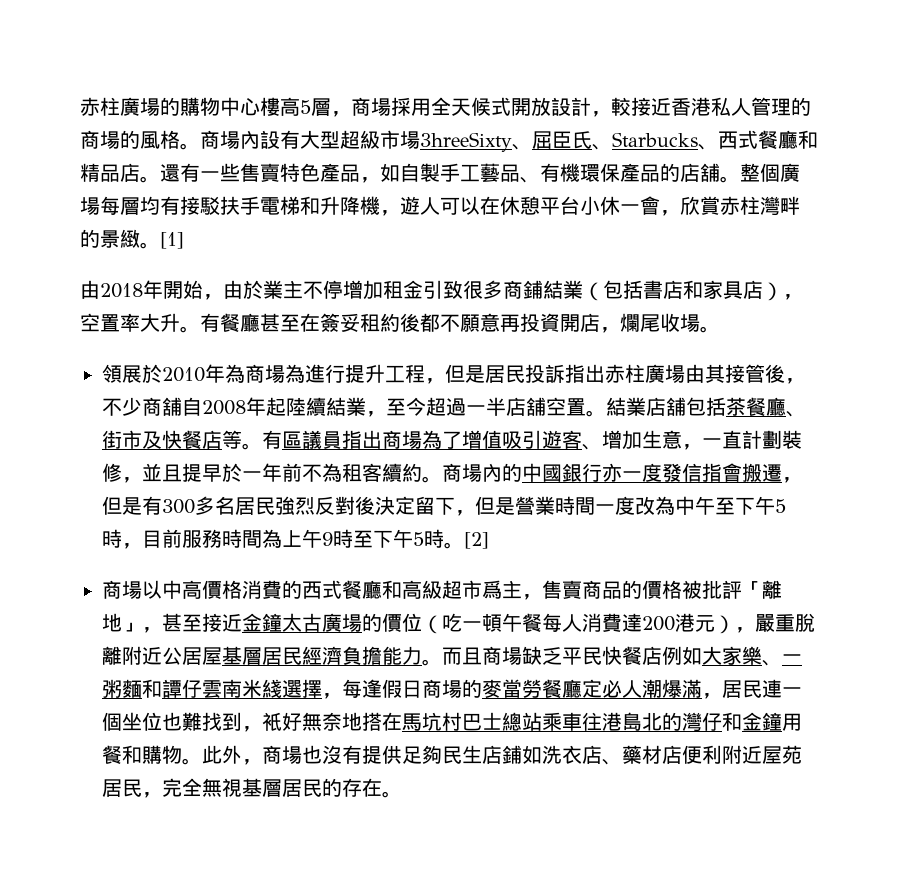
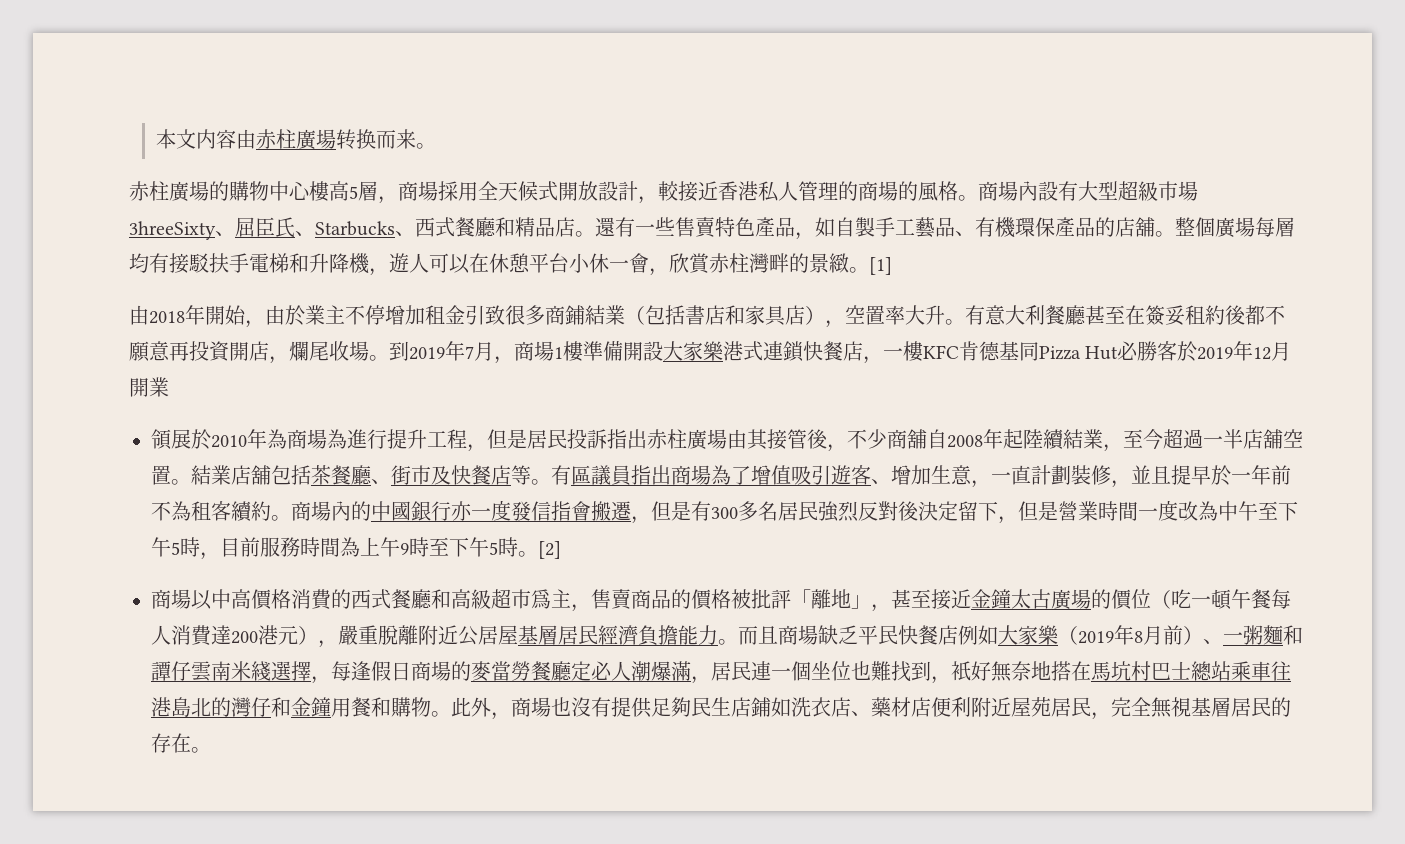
(80, 106) none -> [156,129,437,150] 本文内容由赤柱廣場转换而来。 //
(220, 322) none -> [985,305,1045,325] 意大利
(720, 329) none -> [389,341,1292,364] [129,377,169,397] 到2019年7月，商場1樓準備開設大家樂港式連鎖快餐店，一樓KFC肯德基同Pizza Hut必勝客於2019年12月開業
(762, 655) none -> [1058,625,1203,645] （2019年8月前）

